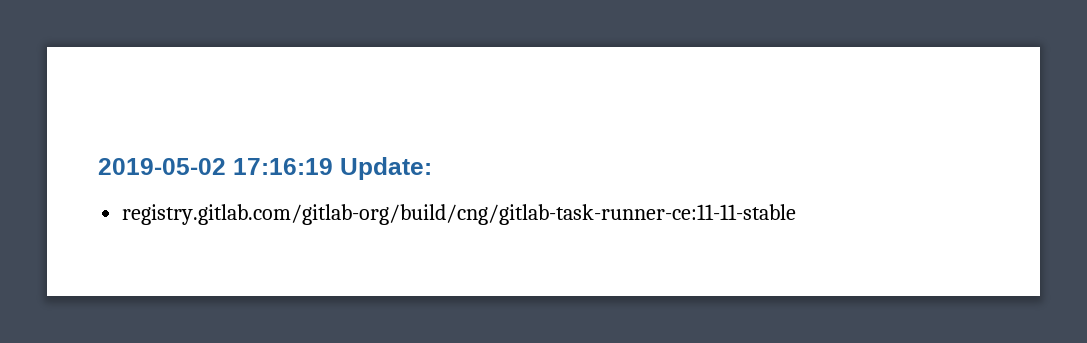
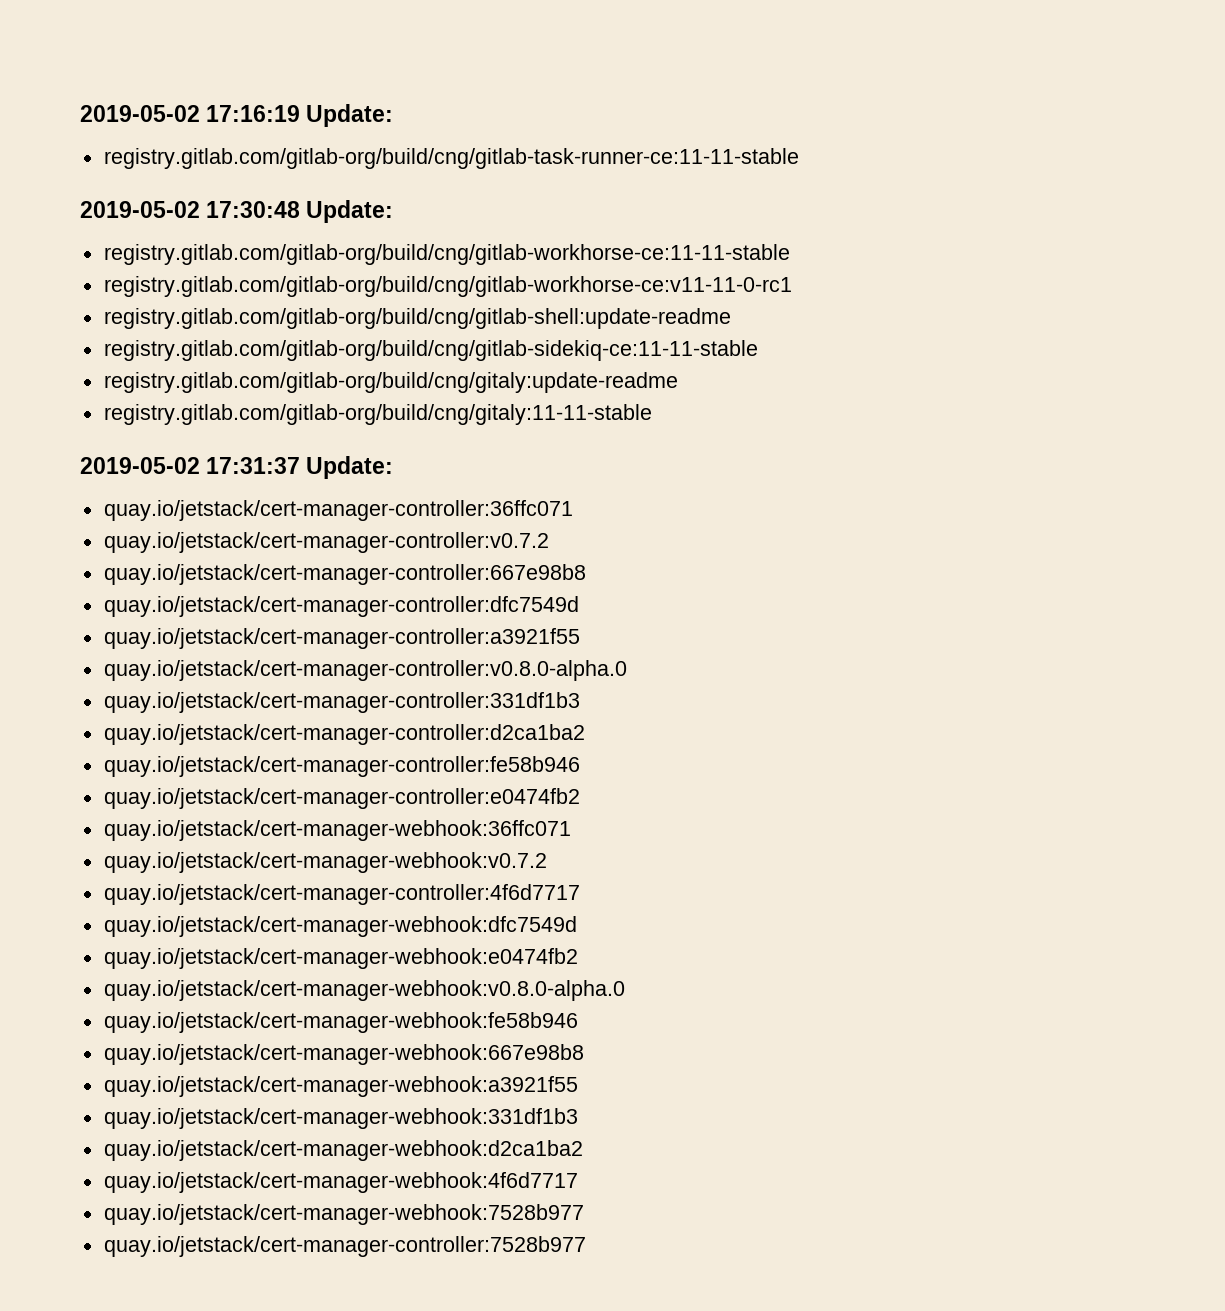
(797, 214) none -> [80,200,394,223] [103,244,790,265] [103,276,792,297] [103,308,731,329] [103,340,758,361] [103,372,678,393] [103,404,652,425] [80,456,394,479] [103,500,573,521] [103,532,549,553] [103,564,586,585] [103,596,579,617] [103,628,580,649] [103,660,627,681] [103,692,580,713] [103,724,585,745] [103,756,580,777] [103,788,580,809] [103,820,571,841] [103,852,547,873] [103,884,580,905] [103,916,577,937] [103,948,578,969] [103,980,625,1001] [103,1012,578,1033] [103,1044,584,1065] [103,1076,578,1097] [103,1108,578,1129] [103,1140,583,1161] [103,1172,578,1193] [103,1204,584,1225] [103,1236,586,1257] // 2019-05-02 17:30:48 Update: // registry.gitlab.com/gitlab-org/build/cng/gitlab-workhorse-ce:11-11-stable // registry.gitlab.com/gitlab-org/build/cng/gitlab-workhorse-ce:v11-11-0-rc1 // registry.gitlab.com/gitlab-org/build/cng/gitlab-shell:update-readme // registry.gitlab.com/gitlab-org/build/cng/gitlab-sidekiq-ce:11-11-stable // registry.gitlab.com/gitlab-org/build/cng/gitaly:update-readme // registry.gitlab.com/gitlab-org/build/cng/gitaly:11-11-stable // 2019-05-02 17:31:37 Update: // quay.io/jetstack/cert-manager-controller:36ffc071 // quay.io/jetstack/cert-manager-controller:v0.7.2 // quay.io/jetstack/cert-manager-controller:667e98b8 // quay.io/jetstack/cert-manager-controller:dfc7549d // quay.io/jetstack/cert-manager-controller:a3921f55 // quay.io/jetstack/cert-manager-controller:v0.8.0-alpha.0 // quay.io/jetstack/cert-manager-controller:331df1b3 // quay.io/jetstack/cert-manager-controller:d2ca1ba2 // quay.io/jetstack/cert-manager-controller:fe58b946 // quay.io/jetstack/cert-manager-controller:e0474fb2 // quay.io/jetstack/cert-manager-webhook:36ffc071 // quay.io/jetstack/cert-manager-webhook:v0.7.2 // quay.io/jetstack/cert-manager-controller:4f6d7717 // quay.io/jetstack/cert-manager-webhook:dfc7549d // quay.io/jetstack/cert-manager-webhook:e0474fb2 // quay.io/jetstack/cert-manager-webhook:v0.8.0-alpha.0 // quay.io/jetstack/cert-manager-webhook:fe58b946 // quay.io/jetstack/cert-manager-webhook:667e98b8 // quay.io/jetstack/cert-manager-webhook:a3921f55 // quay.io/jetstack/cert-manager-webhook:331df1b3 // quay.io/jetstack/cert-manager-webhook:d2ca1ba2 // quay.io/jetstack/cert-manager-webhook:4f6d7717 // quay.io/jetstack/cert-manager-webhook:7528b977 // quay.io/jetstack/cert-manager-controller:7528b977

